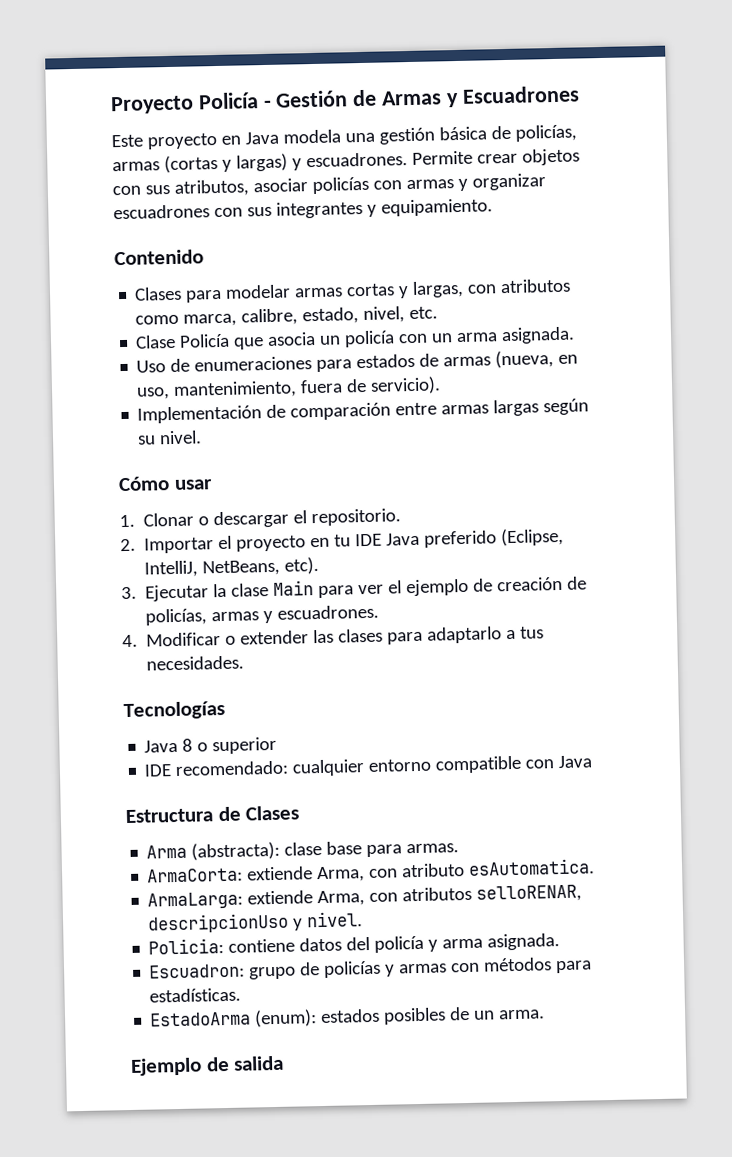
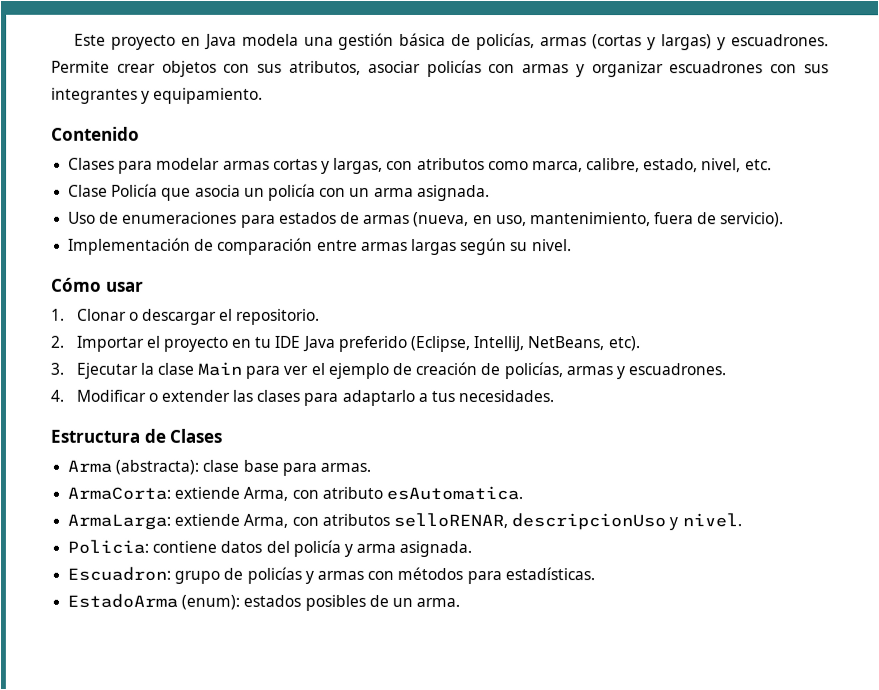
[110,85,580,115] Proyecto Policía - Gestión de Armas y Escuadrones // -> (73, 39) none
[123,700,225,721] [144,736,278,755] [144,755,593,777] // Tecnologías // Java 8 o superior // IDE recomendado: cualquier entorno compatible con Java -> (555, 396) none
[130,1055,285,1076] // Ejemplo de salida -> (461, 602) none

